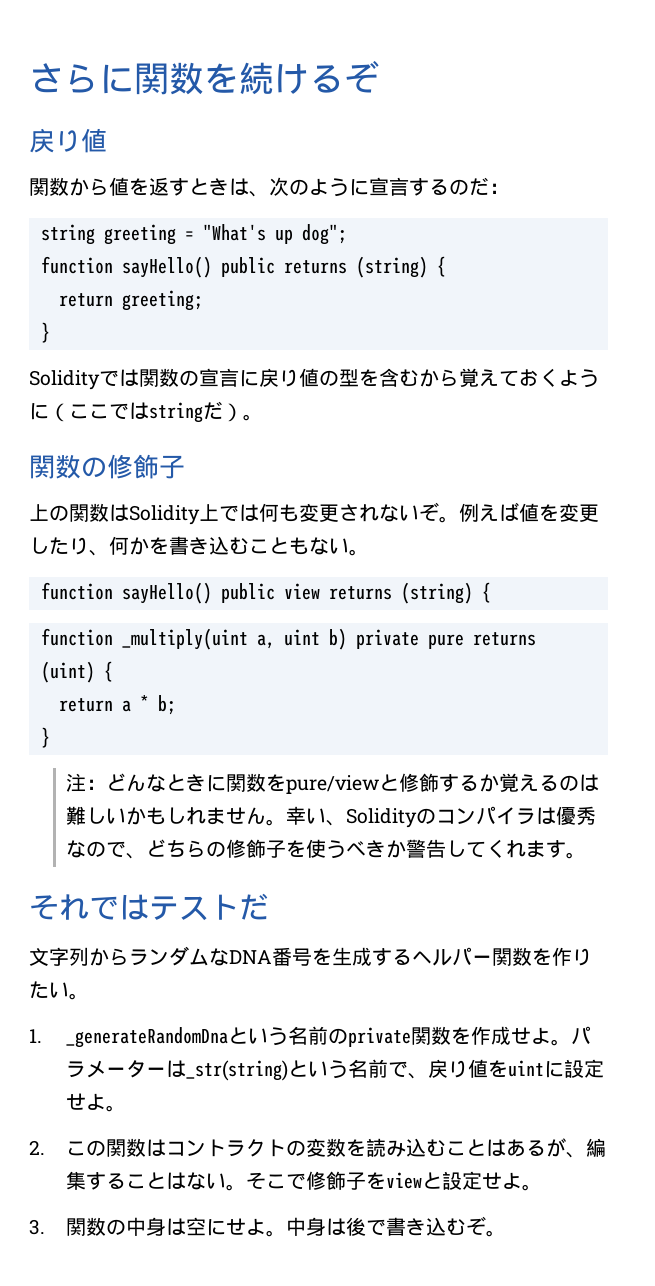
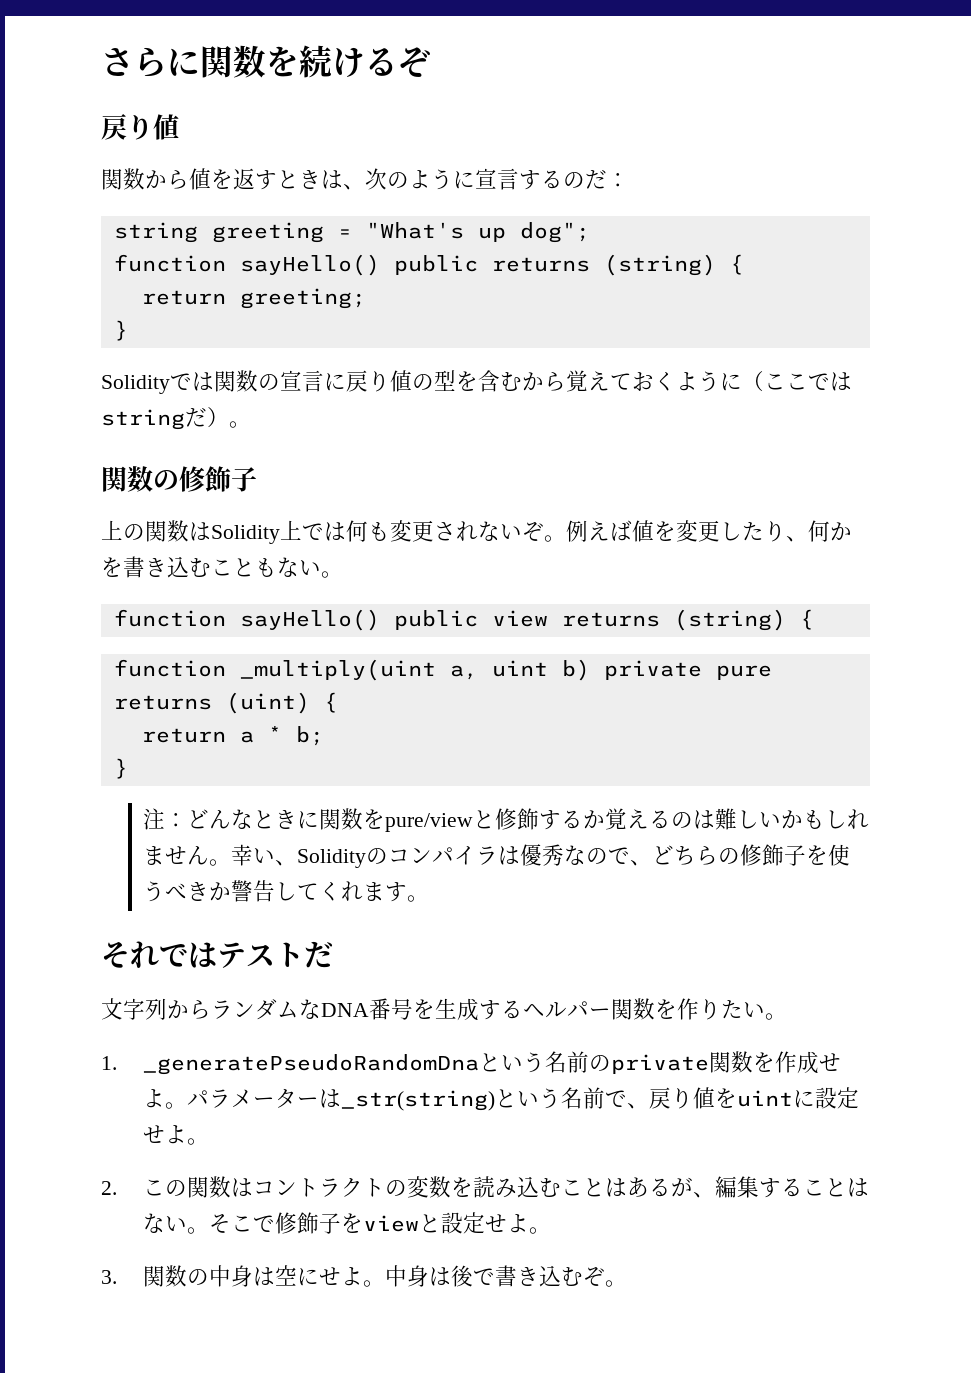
[66,1027,229,1048] _generateRandomDna -> [143,1054,480,1075] _generatePseudoRandomDna

